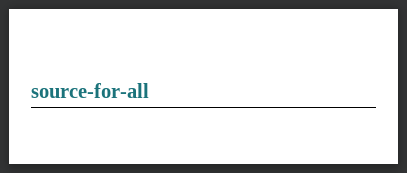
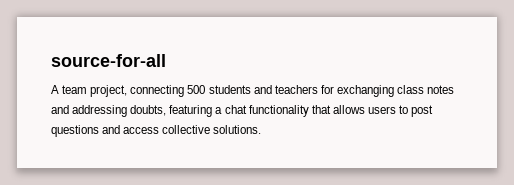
(149, 90) none -> [51,85,455,97] [51,105,434,117] [51,125,262,137] // A team project, connecting 500 students and teachers for exchanging class notes and addressing doubts, featuring a chat functionality that allows users to post questions and access collective solutions.

